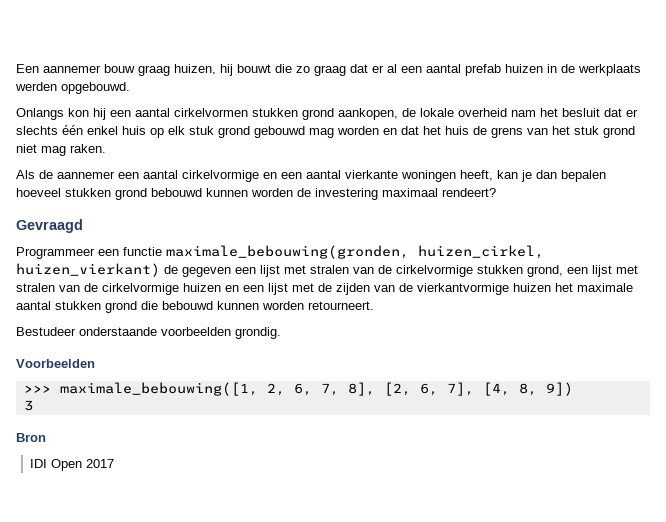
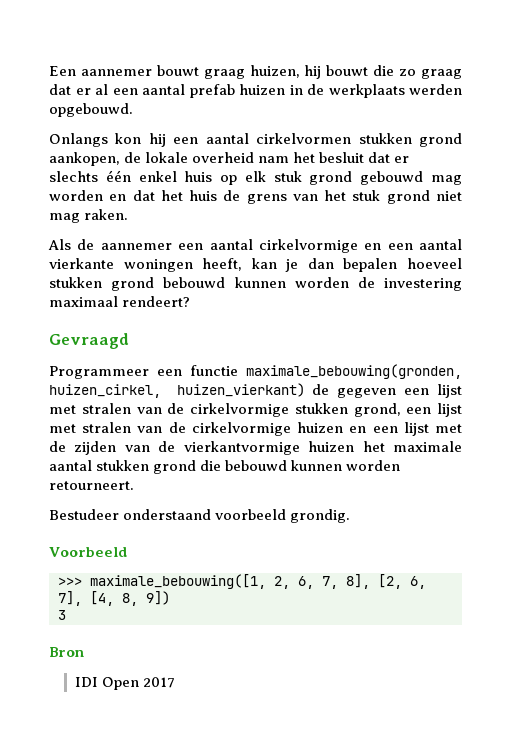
[104,64,135,73] bouw -> [156,65,199,76] bouwt
[79,327,231,336] onderstaande voorbeelden -> [123,509,287,520] onderstaand voorbeeld
[16,359,95,368] Voorbeelden -> [49,547,127,557] Voorbeeld

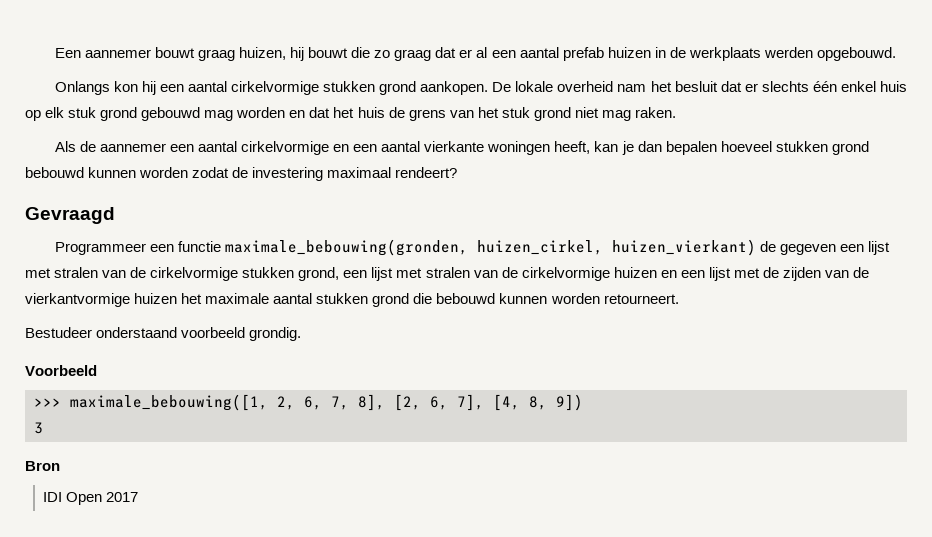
[256,133,463,147] [49,152,142,166] cirkelvormen stukken grond aankopen, de -> [231,81,512,95] cirkelvormige stukken grond aankopen. De
(349, 282) none -> [192,167,230,178] zodat

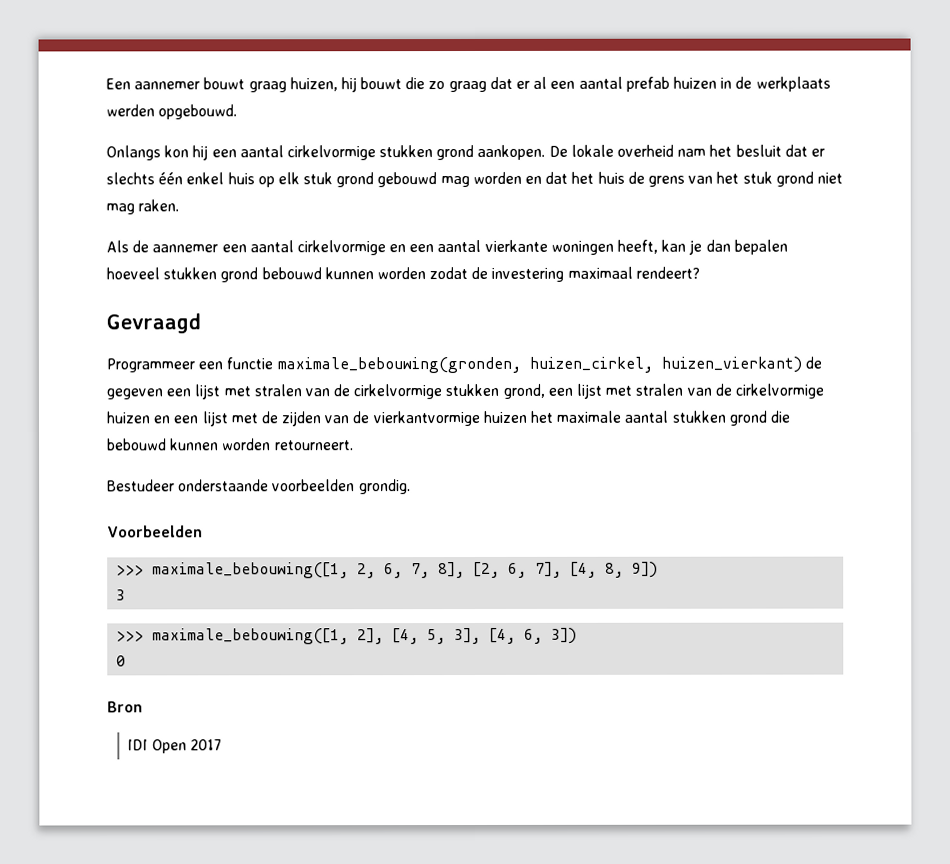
[96,327,246,338] onderstaand voorbeeld -> [178,479,356,492] onderstaande voorbeelden
[25,365,97,376] Voorbeeld -> [107,525,203,538] Voorbeelden
(43, 428) none -> [116,627,578,645] [116,655,127,667] // >>> maximale_bebouwing([1, 2], [4, 5, 3], [4, 6, 3]) // 0

